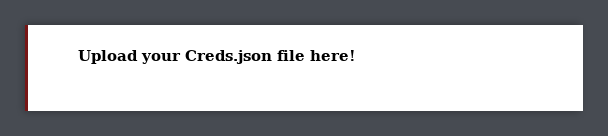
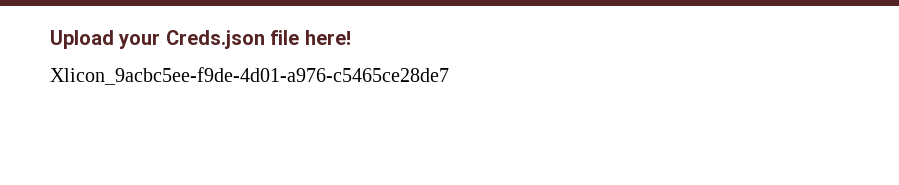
(356, 55) none -> [50,67,449,85] // Xlicon_9acbc5ee-f9de-4d01-a976-c5465ce28de7

